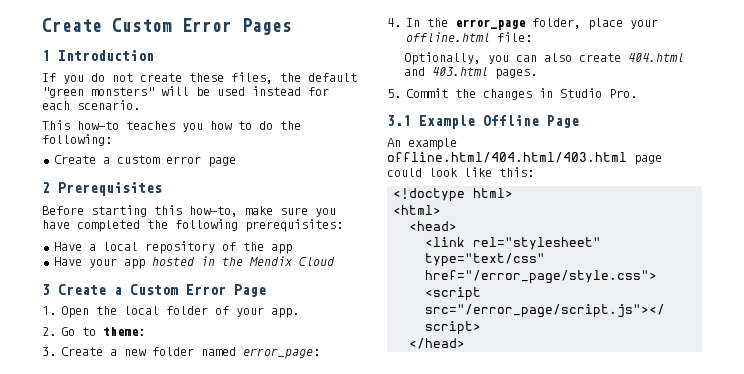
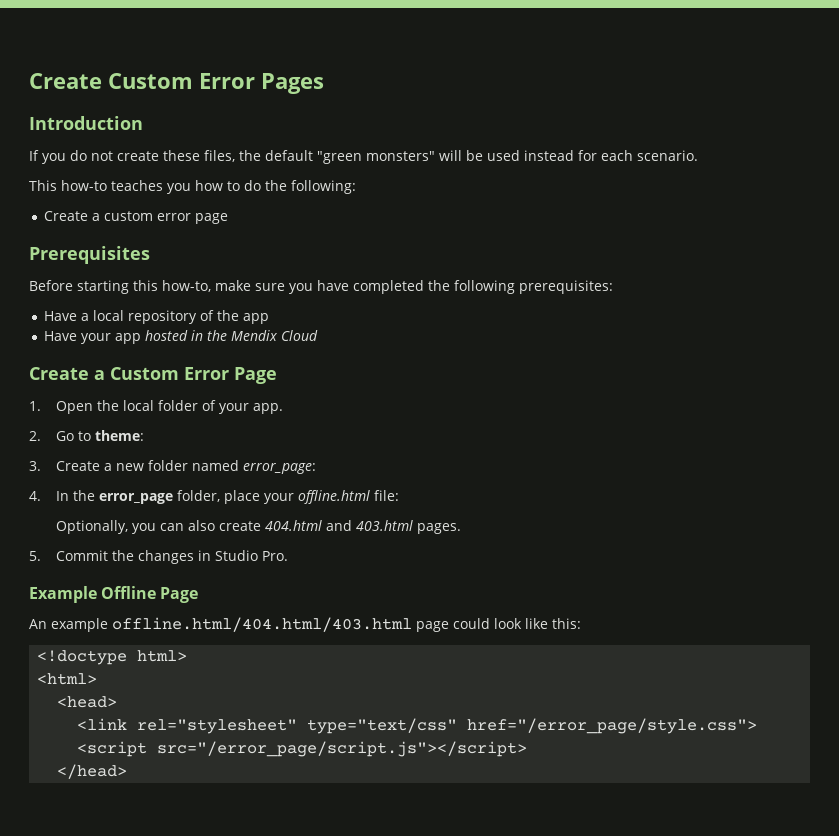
[42,50,50,61] 1 -> (324, 83) none
[42,182,50,193] 2 -> (229, 218) none
[42,284,50,295] 3 -> (319, 335) none
[387,115,411,126] 3.1 -> (289, 556) none

